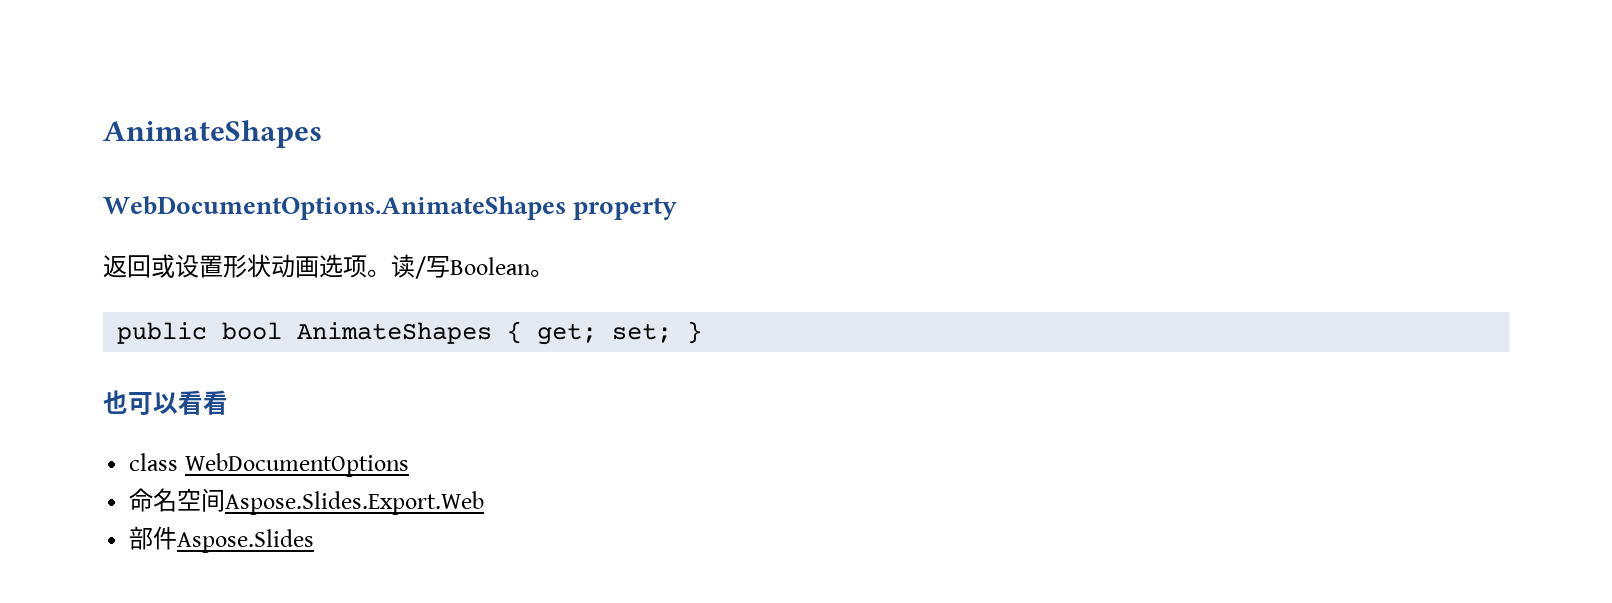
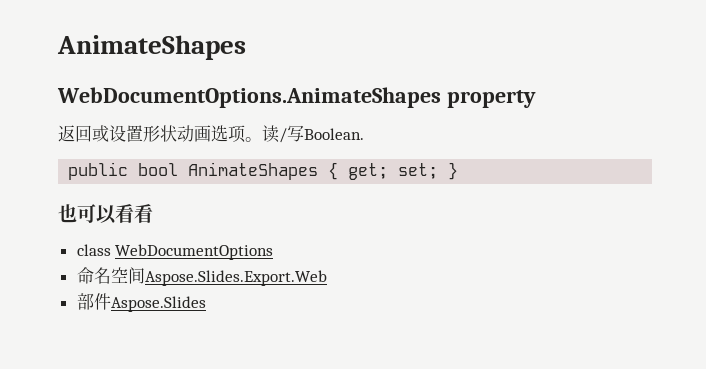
[450,257,554,277] Boolean。 -> [304,128,364,140] Boolean.

